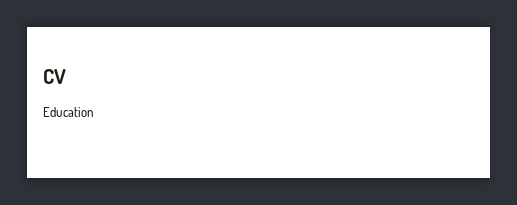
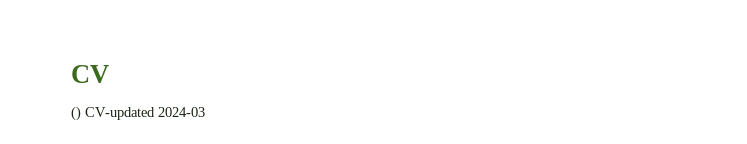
[43,107,94,117] Education -> [71,106,205,121] () CV-updated 2024-03

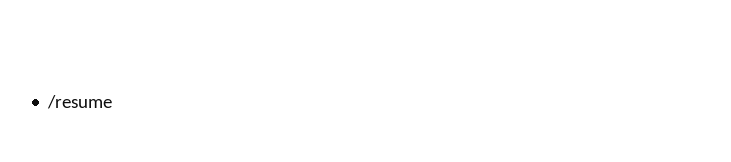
[71,65,109,83] [71,106,205,121] CV // () CV-updated 2024-03 -> [47,95,113,109] /resume

